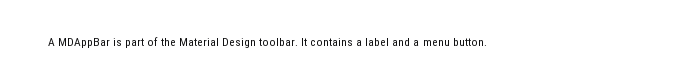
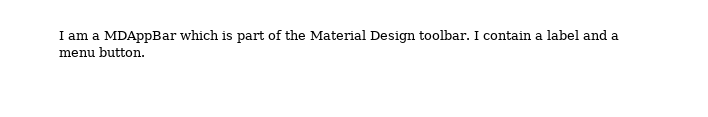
[48,38,111,48] A MDAppBar -> [59,30,219,43] I am a MDAppBar which
[300,38,354,46] It contains -> [473,31,532,40] I contain

